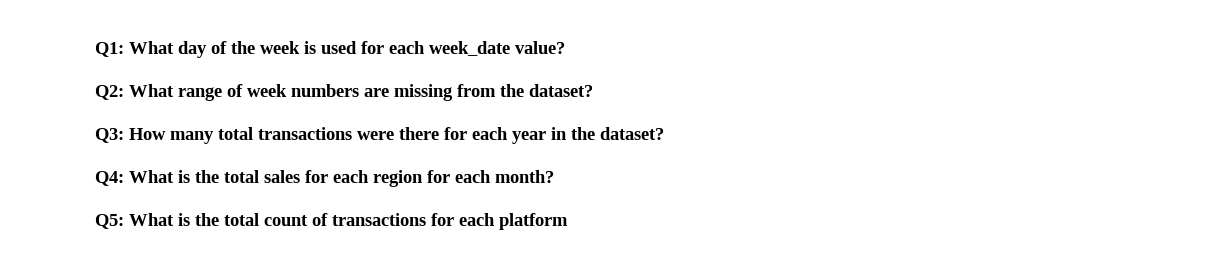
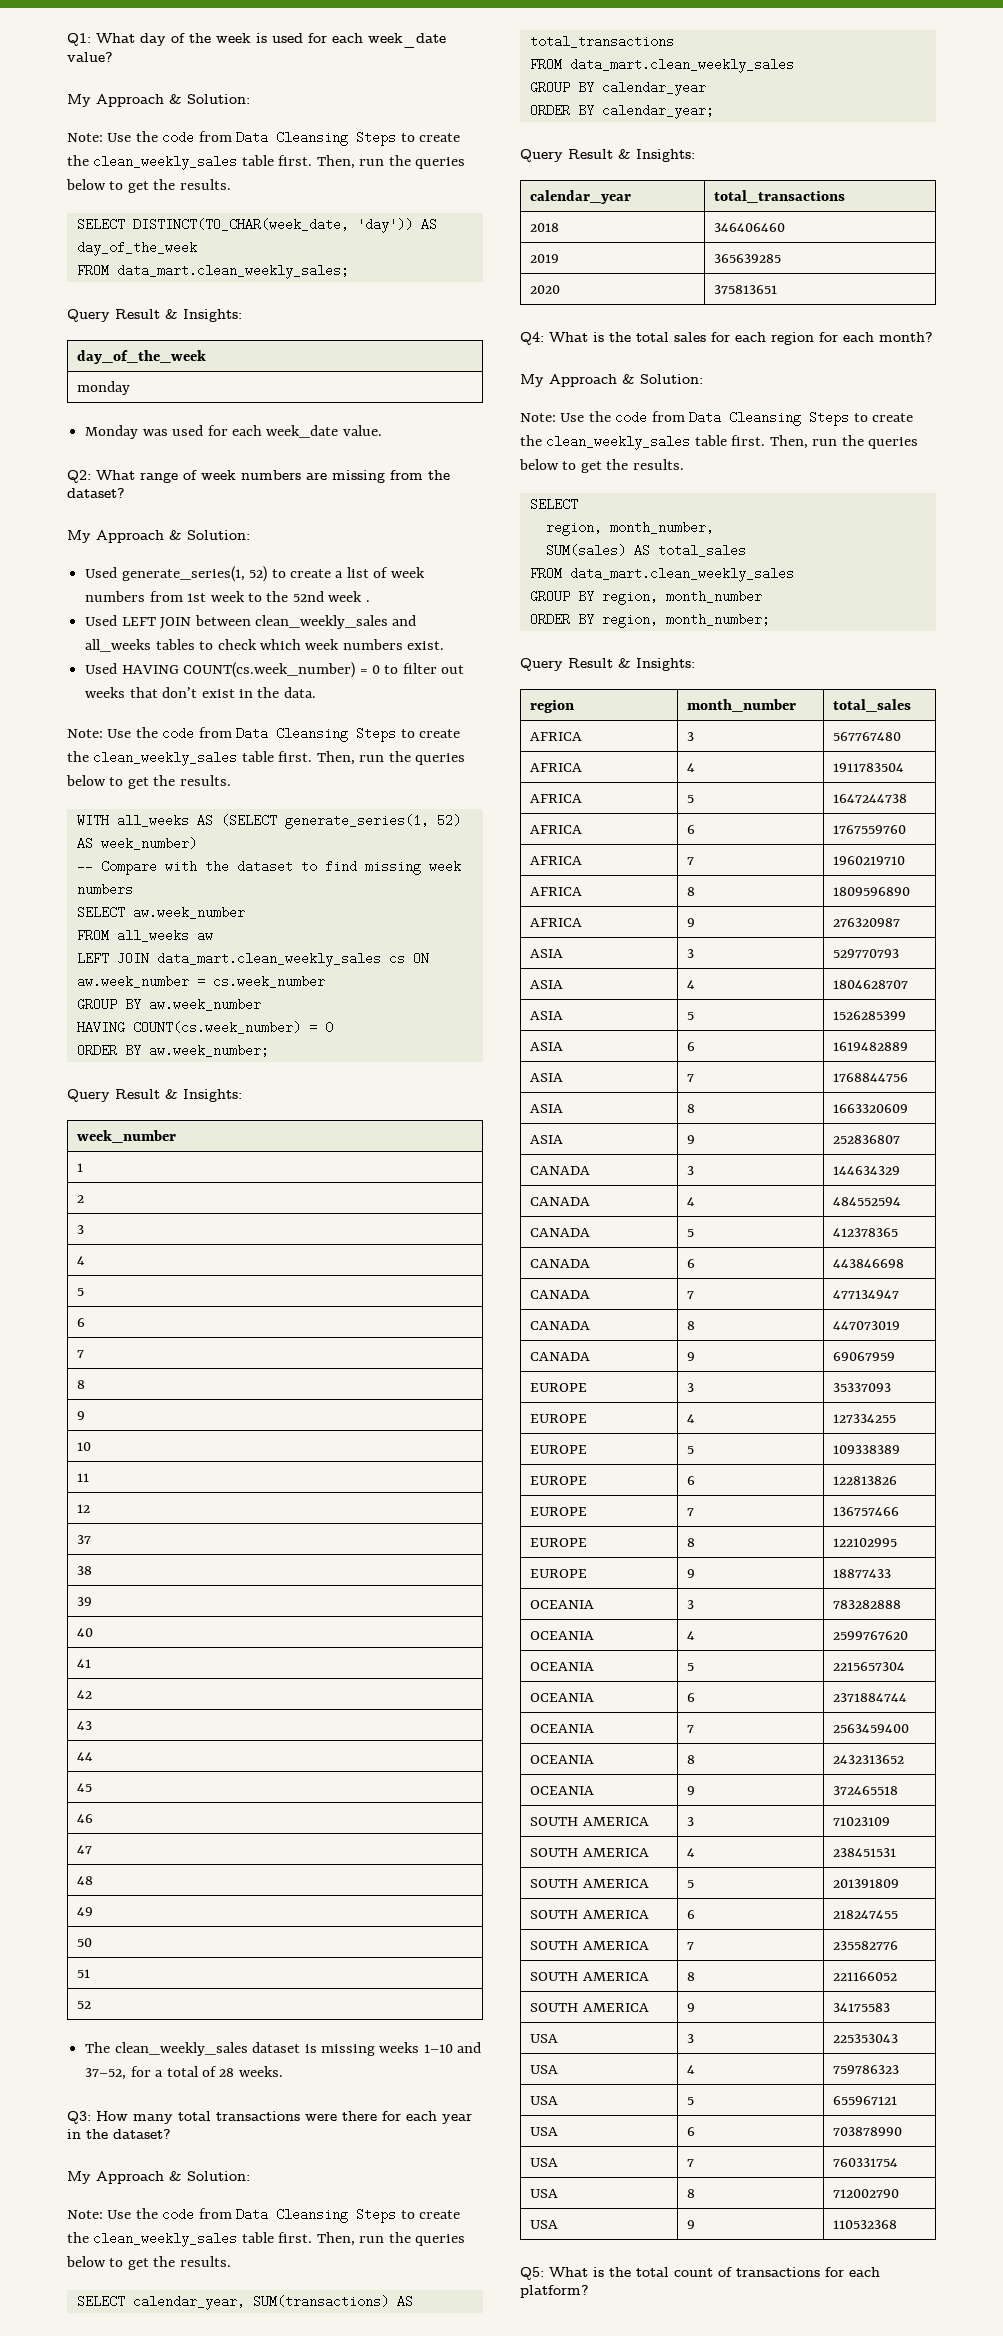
(565, 47) none -> [67,94,250,107] [67,131,461,146] [67,155,466,170] [66,179,231,193] [76,218,437,233] [76,241,197,256] [76,264,349,279] [67,309,242,322] [77,350,207,364] [77,381,131,395] [85,425,382,439] // My Approach & Solution: // Note: Use the code from Data Cleansing Steps to create the clean_weekly_sales table first. Then, run the queries below to get the results. // SELECT DISTINCT(TO_CHAR(week_date, 'day')) AS day_of_the_week // FROM data_mart.clean_weekly_sales; // Query Result & Insights: // day_of_the_week // monday // Monday was used for each week_date value.
(593, 90) none -> [67,530,250,543] [85,566,425,582] [85,591,370,602] [85,615,417,629] [85,639,445,652] [85,662,465,678] [85,687,316,698] [67,727,461,742] [67,751,466,766] [66,775,231,789] [76,814,461,829] [76,837,197,850] [76,860,461,875] [76,883,133,896] [76,906,245,919] [76,929,213,942] [76,952,429,967] [76,975,325,988] [76,998,261,1011] [76,1021,333,1034] [76,1044,269,1057] [67,1089,242,1102] [77,1130,177,1143] [77,1163,84,1172] [77,1195,85,1203] [77,1225,85,1234] [77,1256,86,1265] [77,1288,85,1296] [77,1318,86,1327] [77,1350,85,1358] [77,1380,86,1389] [77,1411,86,1420] [77,1442,92,1451] [77,1473,90,1482] [77,1504,91,1513] [77,1535,92,1544] [77,1566,93,1575] [77,1597,93,1606] [77,1628,94,1637] [77,1659,92,1668] [77,1690,93,1699] [77,1721,93,1730] [77,1752,94,1761] [77,1783,93,1792] [77,1814,94,1823] [77,1845,93,1854] [77,1876,94,1885] [77,1907,94,1916] [77,1938,93,1947] [77,1969,91,1978] [77,2001,92,2009] [85,2042,482,2056] [85,2066,283,2080] // My Approach & Solution: // Used generate_series(1, 52) to create a list of week numbers from 1st week to the 52nd week . // Used LEFT JOIN between clean_weekly_sales and all_weeks tables to check which week numbers exist. // Used HAVING COUNT(cs.week_number) = 0 to filter out weeks that don’t exist in the data. // Note: Use the code from Data Cleansing Steps to create the clean_weekly_sales table first. Then, run the queries below to get the results. // WITH all_weeks AS (SELECT generate_series(1, 52) AS week_number) // -- Compare with the dataset to find missing week numbers // SELECT aw.week_number // FROM all_weeks aw // LEFT JOIN data_mart.clean_weekly_sales cs ON aw.week_number = cs.week_number // GROUP BY aw.week_number // HAVING COUNT(cs.week_number) = 0 // ORDER BY aw.week_number; // Query Result & Insights: // week_number // 1 // 2 // 3 // 4 // 5 // 6 // 7 // 8 // 9 // 10 // 11 // 12 // 37 // 38 // 39 // 40 // 41 // 42 // 43 // 44 // 45 // 46 // 47 // 48 // 49 // 50 // 51 // 52 // The clean_weekly_sales dataset is missing weeks 1–10 and 37–52, for a total of 28 weeks.
(664, 133) none -> [67,2171,250,2184] [67,2208,461,2223] [67,2232,466,2247] [66,2256,231,2270] [76,2295,413,2310] [529,35,674,48] [529,58,794,73] [529,81,706,96] [529,104,714,119] [520,149,695,162] [530,190,632,204] [714,190,846,203] [530,223,560,232] [714,223,786,232] [530,254,560,263] [714,254,782,263] [530,285,561,294] [714,285,778,294] // My Approach & Solution: // Note: Use the code from Data Cleansing Steps to create the clean_weekly_sales table first. Then, run the queries below to get the results. // SELECT calendar_year, SUM(transactions) AS total_transactions // FROM data_mart.clean_weekly_sales // GROUP BY calendar_year // ORDER BY calendar_year; // Query Result & Insights: // calendar_year | total_transactions // 2018 | 346406460 // 2019 | 365639285 // 2020 | 375813651
(554, 176) none -> [520,374,703,387] [520,411,914,426] [520,435,919,450] [519,459,684,473] [529,498,578,511] [545,521,714,536] [545,544,746,557] [529,567,794,582] [529,590,762,605] [529,613,770,628] [520,658,695,671] [530,700,575,713] [687,699,797,712] [833,699,912,712] [530,732,583,741] [687,732,695,741] [833,732,902,741] [530,763,583,772] [687,763,696,772] [833,763,905,772] [530,794,583,803] [687,795,695,803] [833,794,908,803] [530,825,583,834] [687,825,696,834] [833,825,907,834] [530,856,583,865] [687,857,695,865] [833,856,906,865] [530,887,583,896] [687,887,696,896] [833,887,911,896] [530,918,583,927] [687,918,696,927] [833,918,901,927] [530,949,564,958] [687,949,695,958] [833,949,900,958] [530,980,564,989] [687,980,696,989] [833,980,909,989] [530,1011,564,1020] [687,1012,695,1020] [833,1011,907,1020] [530,1042,564,1051] [687,1042,696,1051] [833,1042,909,1051] [530,1073,564,1082] [687,1074,695,1082] [833,1073,909,1082] [530,1104,564,1113] [687,1104,696,1113] [833,1104,909,1113] [530,1135,564,1144] [687,1135,696,1144] [833,1135,901,1144] [530,1166,591,1175] [687,1166,695,1175] [833,1166,901,1175] [530,1197,591,1206] [687,1197,696,1206] [833,1197,902,1206] [530,1228,591,1237] [687,1229,695,1237] [833,1228,899,1237] [530,1259,591,1268] [687,1259,696,1268] [833,1259,905,1268] [530,1290,591,1299] [687,1291,695,1299] [833,1290,900,1299] [530,1321,591,1330] [687,1321,696,1330] [833,1321,901,1330] [530,1352,591,1361] [687,1352,696,1361] [833,1352,896,1361] [530,1383,588,1392] [687,1383,695,1392] [833,1383,892,1392] [530,1414,588,1423] [687,1414,696,1423] [833,1414,897,1423] [530,1445,588,1454] [687,1446,695,1454] [833,1445,901,1454] [530,1476,588,1485] [687,1476,696,1485] [833,1476,898,1485] [530,1507,588,1516] [687,1508,695,1516] [833,1507,900,1516] [530,1538,588,1547] [687,1538,696,1547] [833,1538,898,1547] [530,1569,588,1578] [687,1569,696,1578] [833,1569,892,1578] [530,1600,595,1609] [687,1600,695,1609] [833,1600,902,1609] [530,1631,595,1640] [687,1631,696,1640] [833,1631,909,1640] [530,1662,595,1671] [687,1663,695,1671] [833,1662,906,1671] [530,1693,595,1702] [687,1693,696,1702] [833,1693,908,1702] [530,1724,595,1733] [687,1725,695,1733] [833,1724,910,1733] [530,1755,595,1764] [687,1755,696,1764] [833,1755,905,1764] [530,1786,595,1795] [687,1786,696,1795] [833,1786,899,1795] [530,1817,649,1826] [687,1817,695,1826] [833,1817,891,1826] [530,1848,649,1857] [687,1848,696,1857] [833,1848,897,1857] [530,1879,649,1888] [687,1880,695,1888] [833,1879,900,1888] [530,1910,649,1919] [687,1910,696,1919] [833,1910,899,1919] [530,1941,649,1950] [687,1942,695,1950] [833,1941,899,1950] [530,1972,649,1981] [687,1972,696,1981] [833,1972,898,1981] [530,2003,649,2012] [687,2003,696,2012] [833,2003,891,2012] [530,2034,559,2043] [687,2034,695,2043] [833,2034,899,2043] [530,2065,559,2074] [687,2065,696,2074] [833,2065,900,2074] [530,2096,559,2105] [687,2097,695,2105] [833,2096,898,2105] [530,2127,559,2136] [687,2127,696,2136] [833,2127,903,2136] [530,2158,559,2167] [687,2159,695,2167] [833,2158,899,2167] [530,2189,559,2198] [687,2189,696,2198] [833,2189,900,2198] [530,2220,559,2229] [687,2220,696,2229] [833,2220,898,2229] // My Approach & Solution: // Note: Use the code from Data Cleansing Steps to create the clean_weekly_sales table first. Then, run the queries below to get the results. // SELECT // region, month_number, // SUM(sales) AS total_sales // FROM data_mart.clean_weekly_sales // GROUP BY region, month_number // ORDER BY region, month_number; // Query Result & Insights: // region | month_number | total_sales // AFRICA | 3 | 567767480 // AFRICA | 4 | 1911783504 // AFRICA | 5 | 1647244738 // AFRICA | 6 | 1767559760 // AFRICA | 7 | 1960219710 // AFRICA | 8 | 1809596890 // AFRICA | 9 | 276320987 // ASIA | 3 | 529770793 // ASIA | 4 | 1804628707 // ASIA | 5 | 1526285399 // ASIA | 6 | 1619482889 // ASIA | 7 | 1768844756 // ASIA | 8 | 1663320609 // ASIA | 9 | 252836807 // CANADA | 3 | 144634329 // CANADA | 4 | 484552594 // CANADA | 5 | 412378365 // CANADA | 6 | 443846698 // CANADA | 7 | 477134947 // CANADA | 8 | 447073019 // CANADA | 9 | 69067959 // EUROPE | 3 | 35337093 // EUROPE | 4 | 127334255 // EUROPE | 5 | 109338389 // EUROPE | 6 | 122813826 // EUROPE | 7 | 136757466 // EUROPE | 8 | 122102995 // EUROPE | 9 | 18877433 // OCEANIA | 3 | 783282888 // OCEANIA | 4 | 2599767620 // OCEANIA | 5 | 2215657304 // OCEANIA | 6 | 2371884744 // OCEANIA | 7 | 2563459400 // OCEANIA | 8 | 2432313652 // OCEANIA | 9 | 372465518 // SOUTH AMERICA | 3 | 71023109 // SOUTH AMERICA | 4 | 238451531 // SOUTH AMERICA | 5 | 201391809 // SOUTH AMERICA | 6 | 218247455 // SOUTH AMERICA | 7 | 235582776 // SOUTH AMERICA | 8 | 221166052 // SOUTH AMERICA | 9 | 34175583 // USA | 3 | 225353043 // USA | 4 | 759786323 // USA | 5 | 655967121 // USA | 6 | 703878990 // USA | 7 | 760331754 // USA | 8 | 712002790 // USA | 9 | 110532368
[499,213,568,230] platform -> [520,2285,589,2298] platform?

